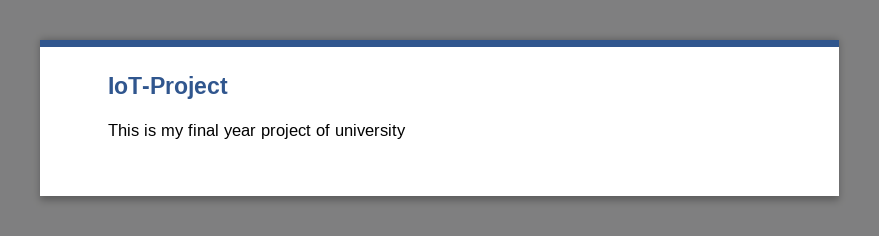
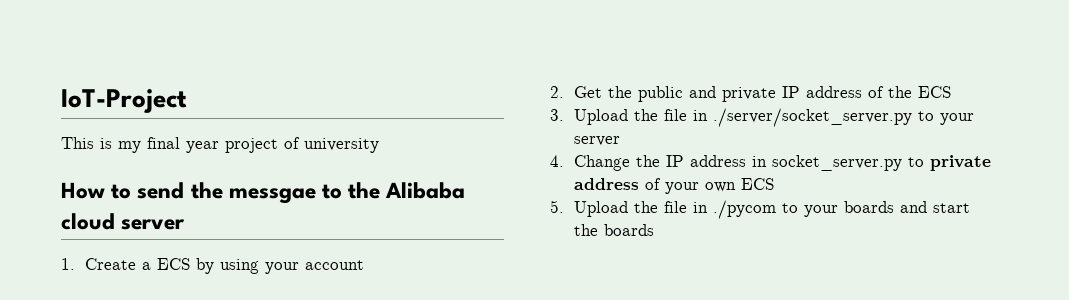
(406, 131) none -> [61,182,466,204] [61,213,186,230] [61,258,364,274] [550,86,951,102] [550,108,974,127] [573,136,620,146] [550,155,991,171] [573,178,774,194] [550,200,970,219] [573,224,654,236] // How to send the messgae to the Alibaba cloud server // 1. Create a ECS by using your account // 2. Get the public and private IP address of the ECS // 3. Upload the file in ./server/socket_server.py to your server // 4. Change the IP address in socket_server.py to private address of your own ECS // 5. Upload the file in ./pycom to your boards and start the boards

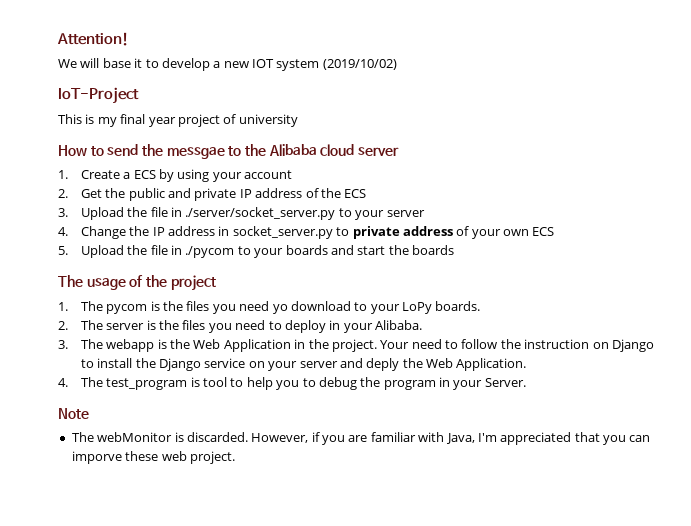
(61, 101) none -> [57,32,129,46] [58,58,397,71] Attention! // We will base it to develop a new IOT system (2019/10/02) //
(654, 230) none -> [58,275,216,291] [58,301,481,314] [58,320,423,333] [58,339,654,352] [80,358,527,371] [58,377,526,390] [58,408,89,419] [71,432,651,445] [71,451,235,464] // The usage of the project // 1. The pycom is the files you need yo download to your LoPy boards. // 2. The server is the files you need to deploy in your Alibaba. // 3. The webapp is the Web Application in the project. Your need to follow the instruction on Django to install the Django service on your server and deply the Web Application. // 4. The test_program is tool to help you to debug the program in your Server. // Note // The webMonitor is discarded. However, if you are familiar with Java, I'm appreciated that you can imporve these web project.

